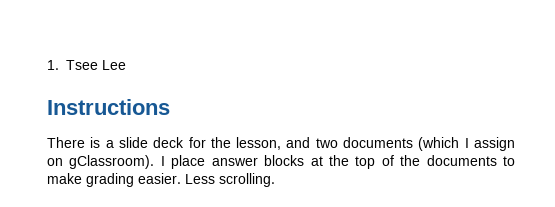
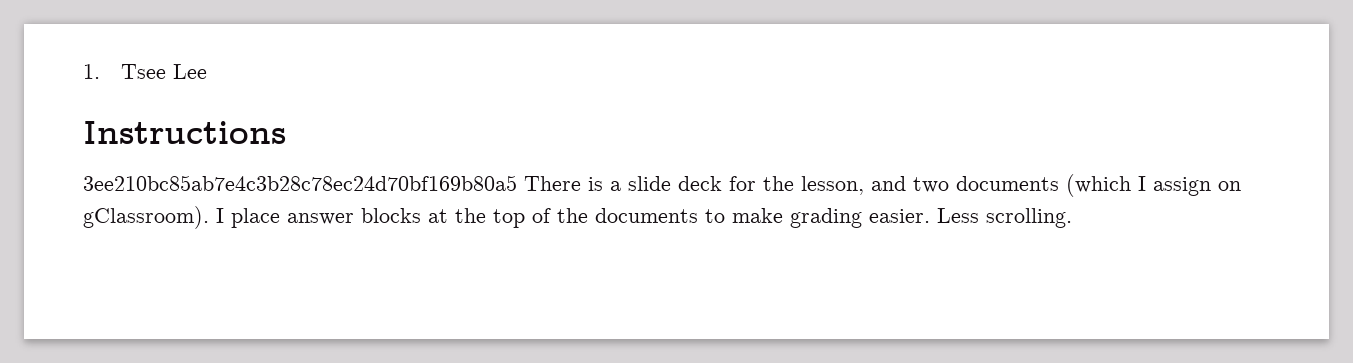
(170, 107) none -> [83,175,517,191] 3ee210bc85ab7e4c3b28c78ec24d70bf169b80a5

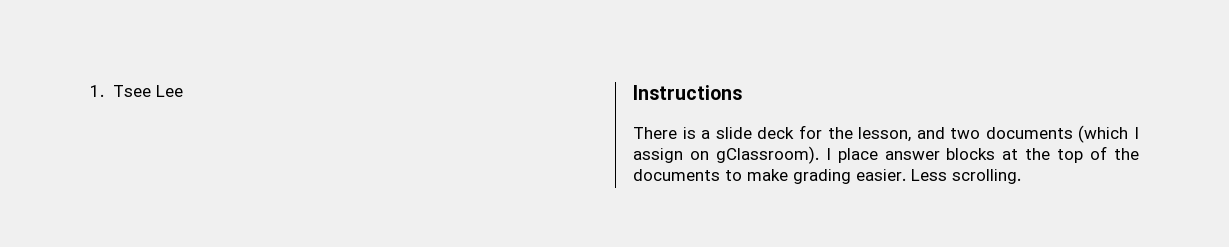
[83,175,517,191] 3ee210bc85ab7e4c3b28c78ec24d70bf169b80a5 -> (742, 92) none

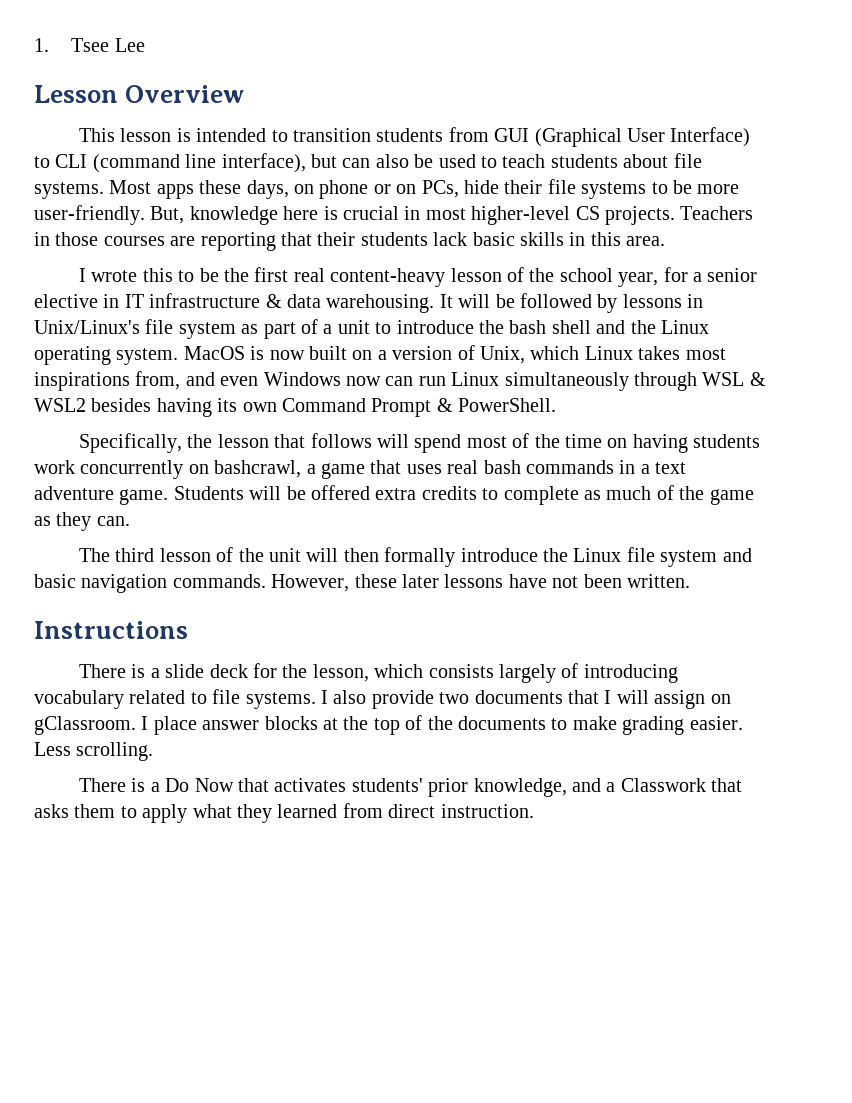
(183, 91) none -> [34,85,245,103] [79,127,751,147] [34,153,702,173] [34,179,740,199] [34,205,754,225] [34,232,666,251] [79,267,758,287] [34,293,704,313] [34,319,709,339] [34,345,726,365] [34,371,766,391] [34,398,557,417] [79,433,761,453] [34,460,687,479] [34,485,754,505] [34,512,130,531] [79,547,752,567] [34,574,690,593] // Lesson Overview // This lesson is intended to transition students from GUI (Graphical User Interface) to CLI (command line interface), but can also be used to teach students about file systems. Most apps these days, on phone or on PCs, hide their file systems to be more user-friendly. But, knowledge here is crucial in most higher-level CS projects. Teachers in those courses are reporting that their students lack basic skills in this area. // I wrote this to be the first real content-heavy lesson of the school year, for a senior elective in IT infrastructure & data warehousing. It will be followed by lessons in Unix/Linux's file system as part of a unit to introduce the bash shell and the Linux operating system. MacOS is now built on a version of Unix, which Linux takes most inspirations from, and even Windows now can run Linux simultaneously through WSL & WSL2 besides having its own Command Prompt & PowerShell. // Specifically, the lesson that follows will spend most of the time on having students work concurrently on bashcrawl, a game that uses real bash commands in a text adventure game. Students will be offered extra credits to complete as much of the game as they can. // The third lesson of the unit will then formally introduce the Linux file system and basic navigation commands. However, these later lessons have not been written.
[916,125,1139,143] and two documents (which I -> [374,663,678,683] [34,689,649,709] which consists largely of introducing vocabulary related to file systems. I also provide two documents that I will
[715,146,819,164] gClassroom). -> [34,716,136,735] gClassroom.
(1021, 176) none -> [79,778,743,797] [34,803,534,823] // There is a Do Now that activates students' prior knowledge, and a Classwork that asks them to apply what they learned from direct instruction.

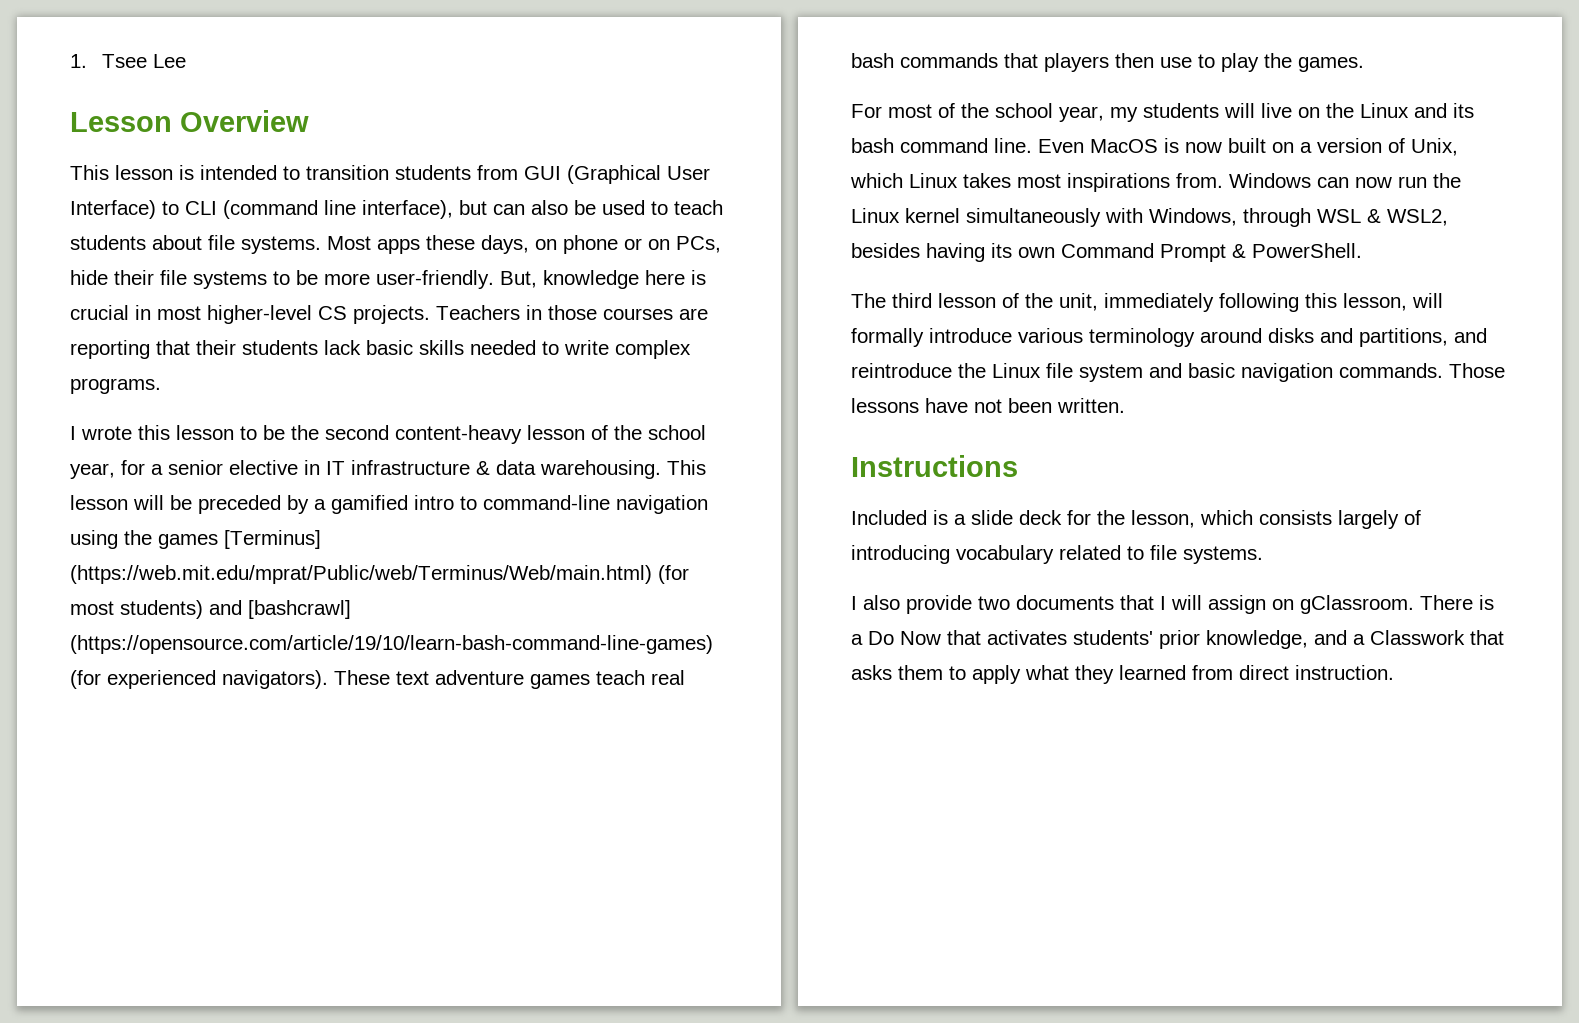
[569,232,666,246] in this area. -> [470,340,691,359] [70,378,161,394] needed to write complex programs.
(173, 275) none -> [176,425,234,440] lesson
[254,267,325,282] first real -> [325,425,389,440] second
[439,293,704,313] [34,319,709,339] [34,346,179,365] It will be followed by lessons in Unix/Linux's file system as part of a unit to introduce the bash shell and the Linux operating system. -> [667,460,706,475] [70,495,708,514] [70,530,321,549] [70,565,689,584] [70,600,351,619] [70,635,713,654] [70,670,685,689] [851,53,1364,72] [851,103,1474,122] [851,138,1084,153] This lesson will be preceded by a gamified intro to command-line navigation using the games [Terminus] (https://web.mit.edu/mprat/Public/web/Terminus/Web/main.html) (for most students) and [bashcrawl] (https://opensource.com/article/19/10/learn-bash-command-line-games) (for experienced navigators). These text adventure games teach real bash commands that players then use to play the games. // For most of the school year, my students will live on the Linux and its bash command line. Even
[135,371,629,391] from, and even Windows now can run Linux simultaneously -> [1176,173,1461,188] [851,208,1237,227] from. Windows can now run the Linux kernel simultaneously with Windows,
[34,398,86,412] WSL2 -> [1387,209,1448,226] WSL2,
[79,433,761,453] [34,460,687,479] [34,485,754,505] [34,512,130,531] // Specifically, the lesson that follows will spend most of the time on having students work concurrently on bashcrawl, a game that uses real bash commands in a text adventure game. Students will be offered extra credits to complete as much of the game as they can. -> (1362, 250) none
[269,547,538,567] unit will then formally introduce -> [1059,293,1443,312] [851,328,1487,347] [851,363,952,378] unit, immediately following this lesson, will formally introduce various terminology around disks and partitions, and reintroduce
[271,574,439,592] However, these later -> [1449,363,1505,378] Those
[79,664,127,678] There -> [851,510,927,525] Included
(316, 700) none -> (1263, 555) //
[141,715,743,735] [34,742,154,761] I place answer blocks at the top of the documents to make grading easier. Less scrolling. // -> (1414, 604) none

